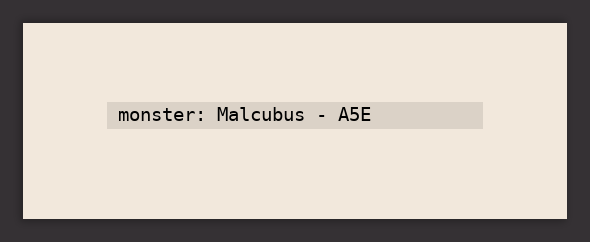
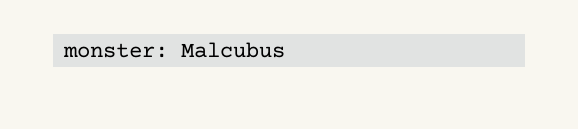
[316,107,372,121] - A5E -> (286, 50) none

